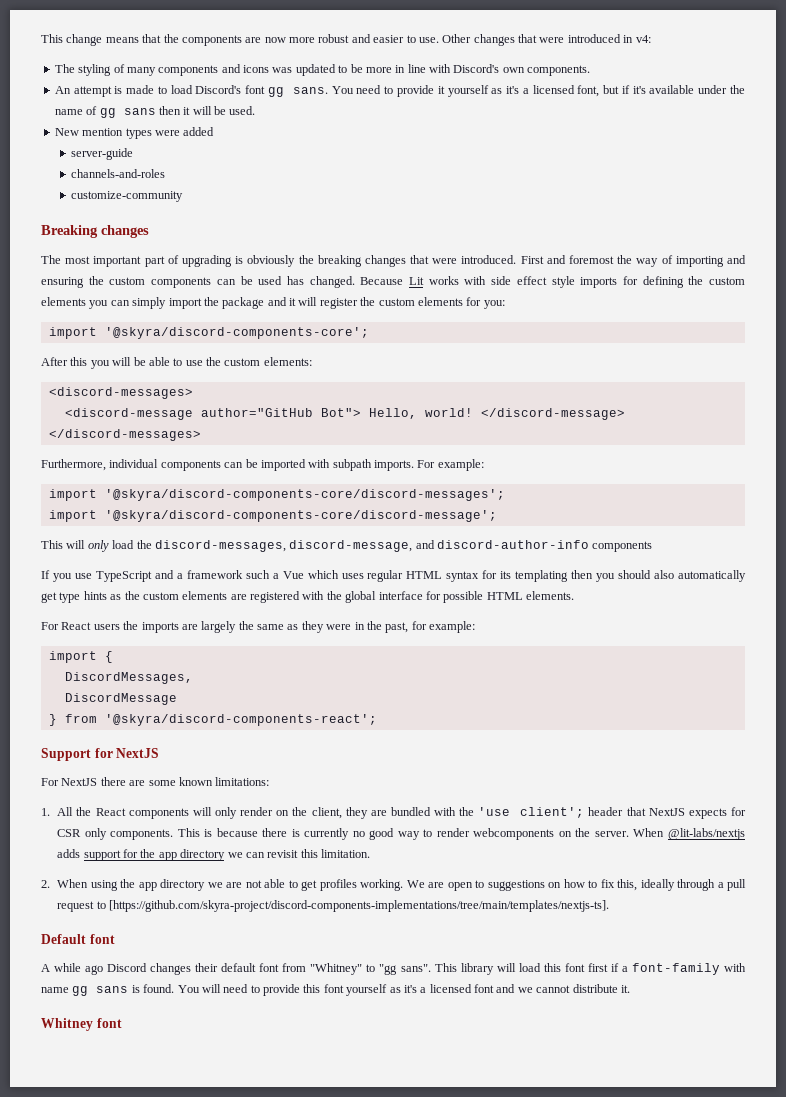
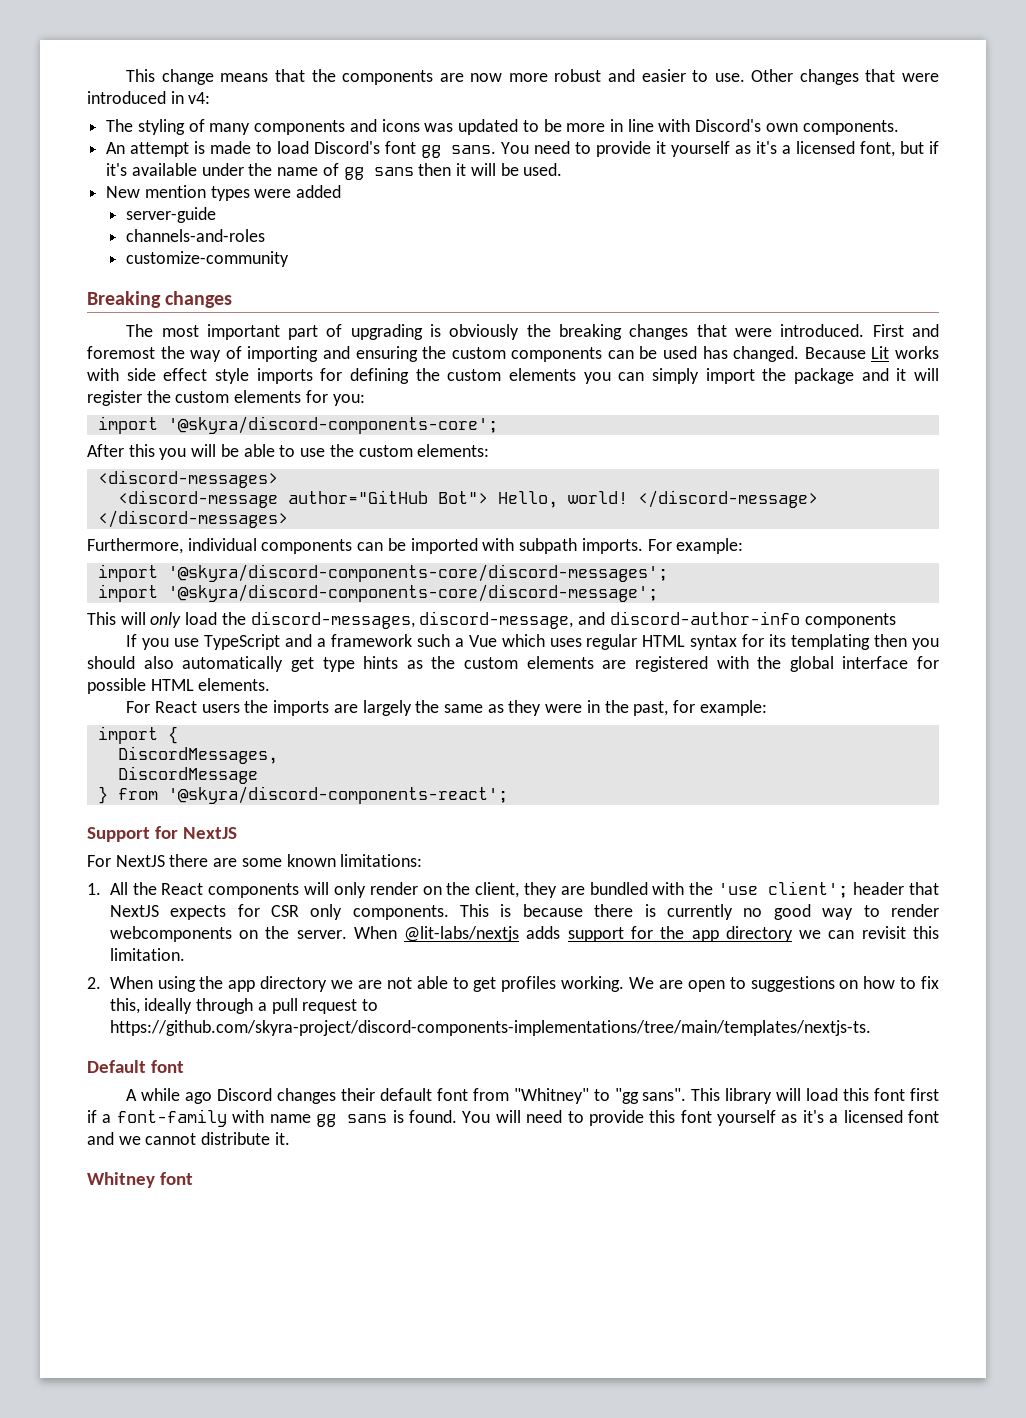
[109,900,610,912] [https://github.com/skyra-project/discord-components-implementations/tree/main/templates/nextjs-ts]. -> [109,1020,871,1036] https://github.com/skyra-project/discord-components-implementations/tree/main/templates/nextjs-ts.

